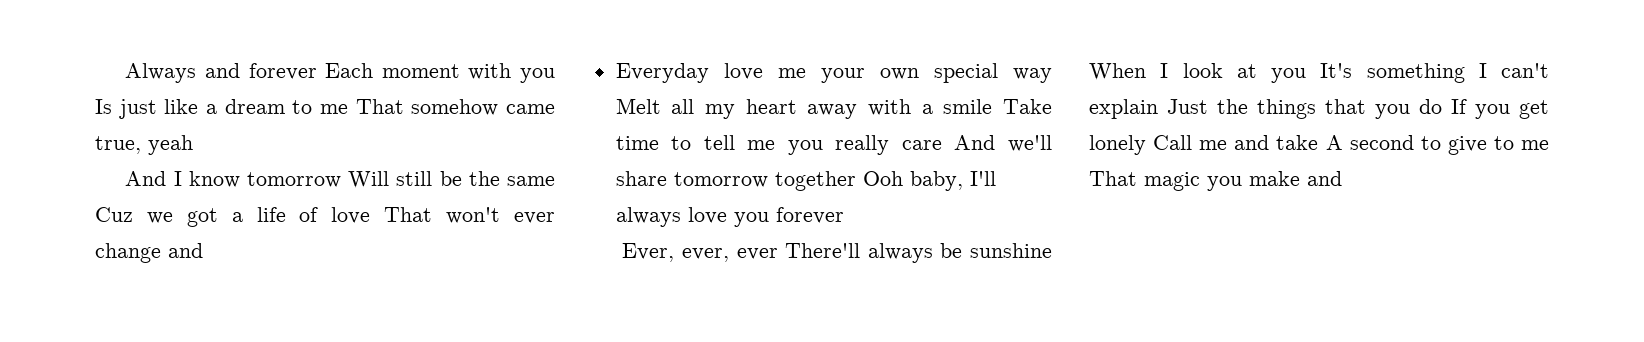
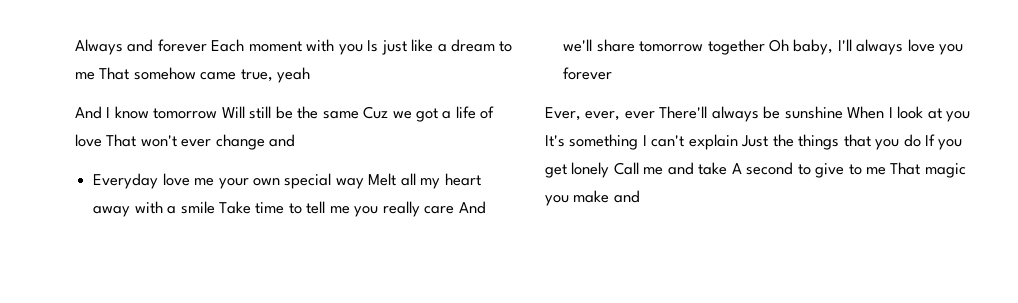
[862,171,903,186] Ooh -> [768,39,789,52] Oh

